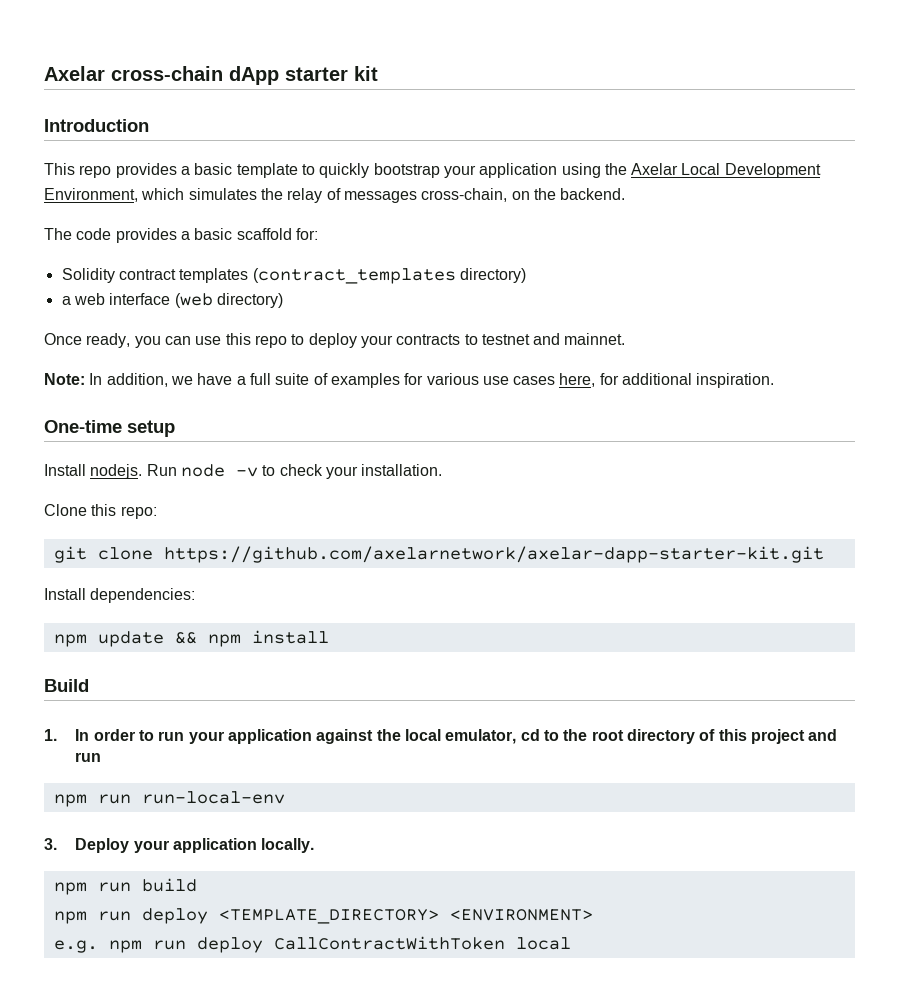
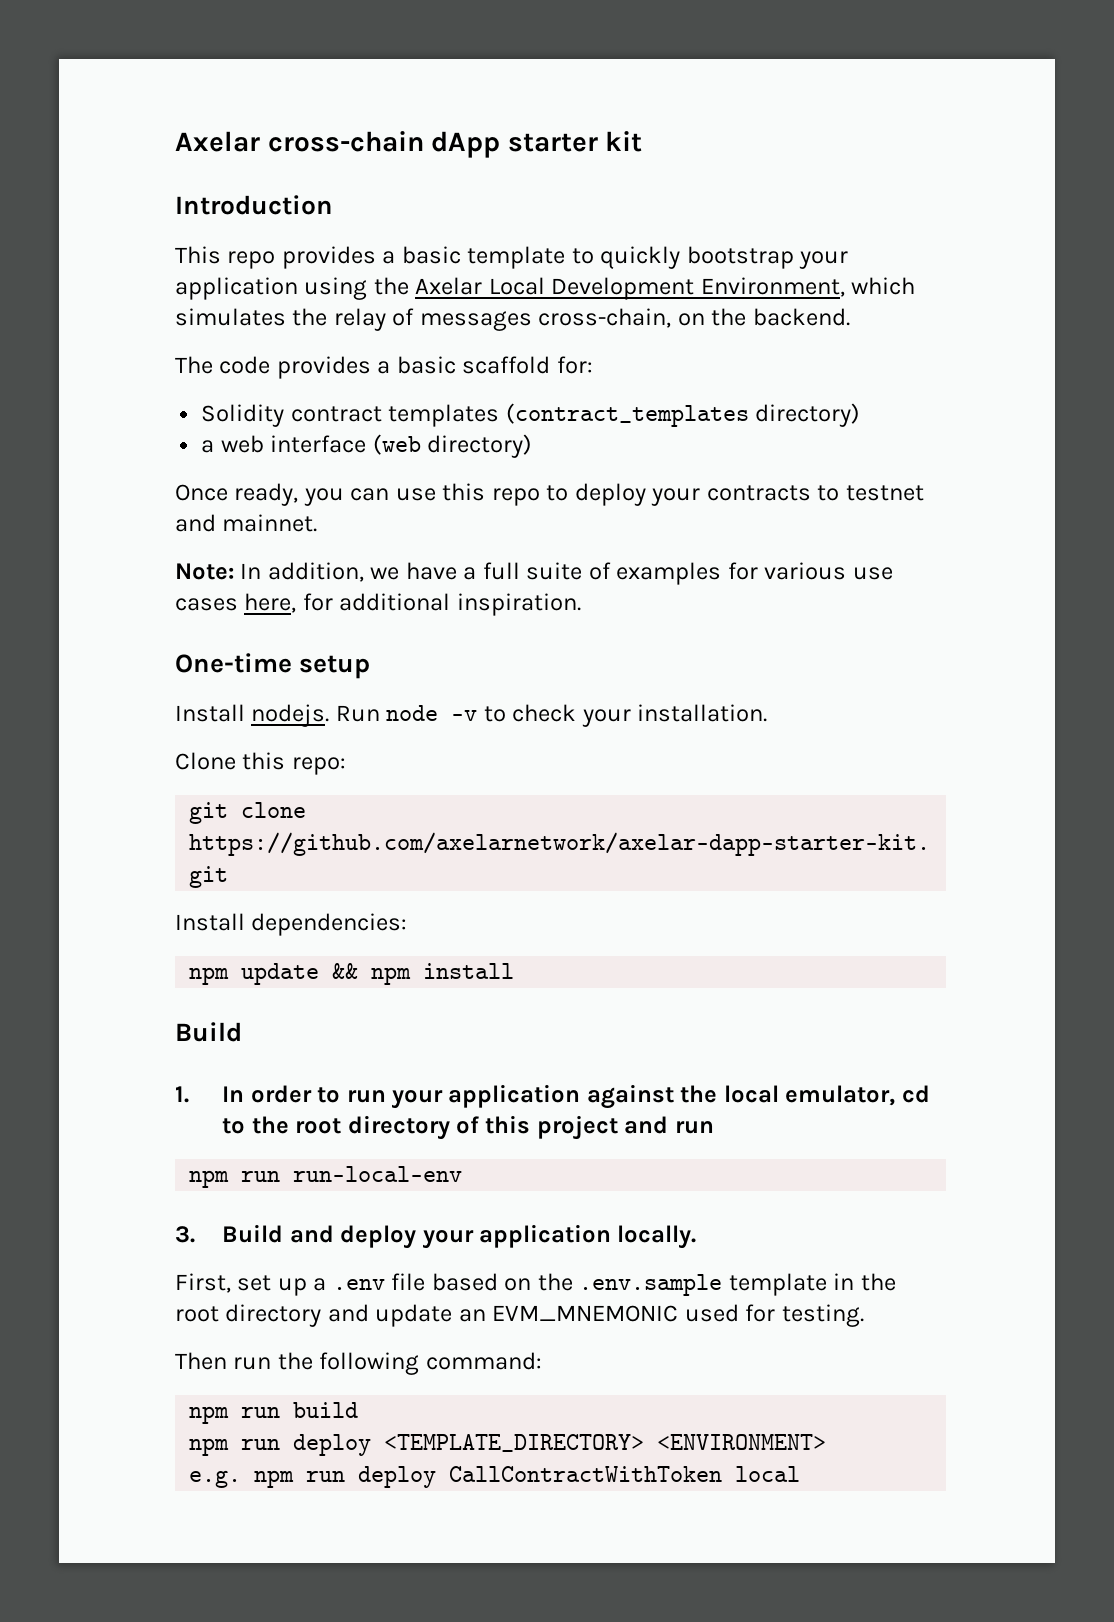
[75,838,130,853] Deploy -> [222,1224,417,1249] Build and deploy
(315, 845) none -> [175,1273,896,1296] [175,1304,864,1327] [175,1352,542,1375] // First, set up a .env file based on the .env.sample template in the root directory and update an EVM_MNEMONIC used for testing. // Then run the following command:

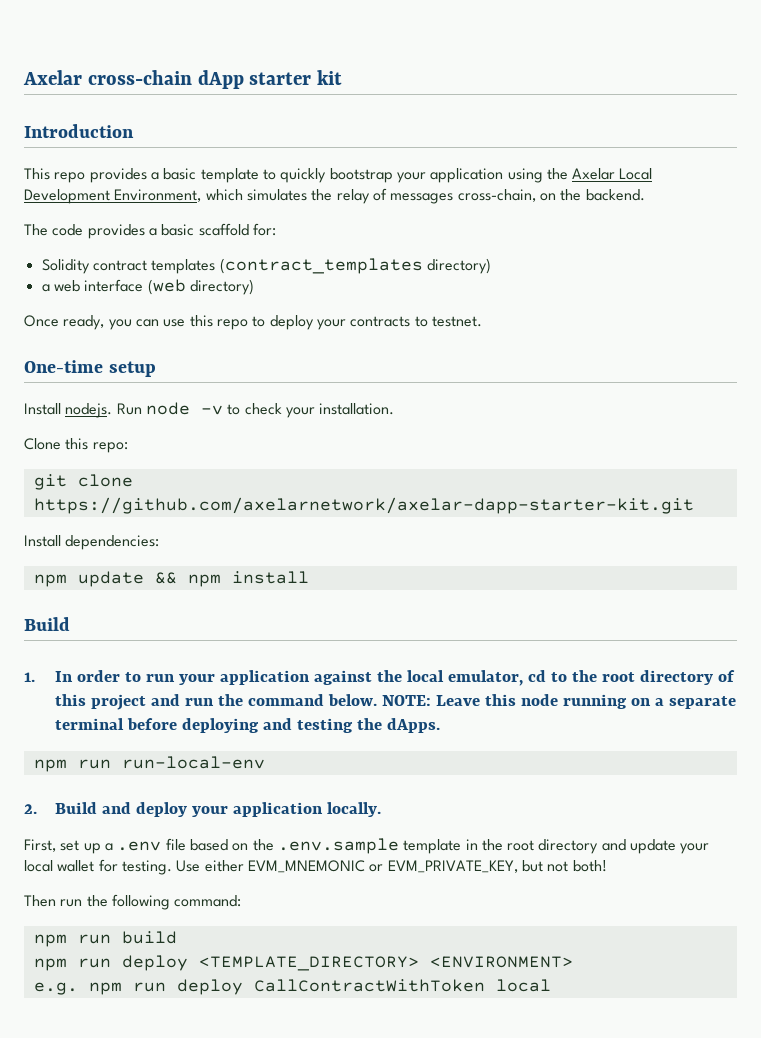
[845,485,924,501] [175,514,318,532] [175,562,893,585] [175,593,581,616] testnet and mainnet. // Note: In addition, we have a full suite of examples for various use cases here, for additional inspiration. -> [431,316,482,327] testnet.
(714, 1127) none -> [217,694,736,709] [54,718,440,733] the command below. NOTE: Leave this node running on a separate terminal before deploying and testing the dApps.
[175,1226,195,1243] 3. -> [24,804,37,814] 2.
[458,1304,739,1322] an EVM_MNEMONIC used -> [680,843,710,854] [24,860,95,872] your local wallet
(864, 1315) none -> [176,860,607,873] Use either EVM_MNEMONIC or EVM_PRIVATE_KEY, but not both!

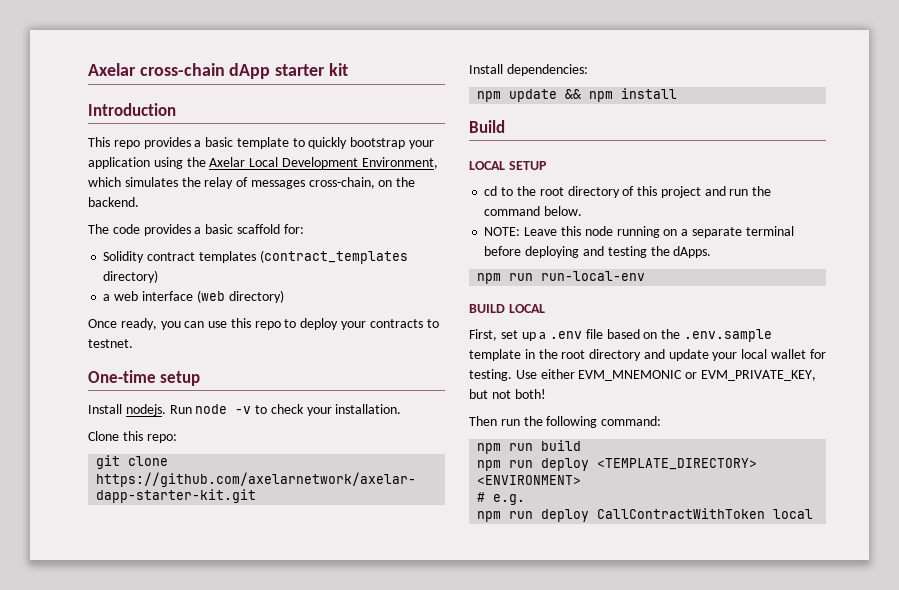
[24,670,523,686] 1. In order to run your application against the local emulator, -> [469,161,547,170] LOCAL SETUP //
(377, 700) none -> (583, 211) //
[24,802,381,817] 2. Build and deploy your application locally. -> [469,304,545,313] BUILD LOCAL
(573, 962) none -> [477,492,486,502] #
(78, 988) none -> (526, 499) //

